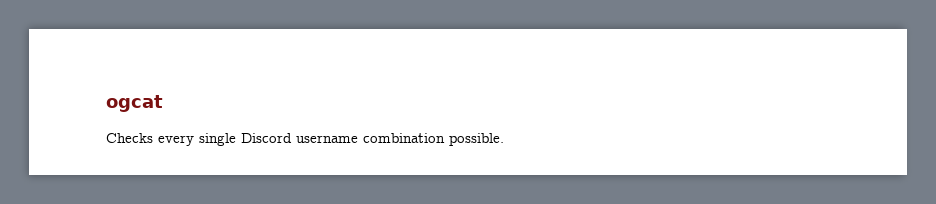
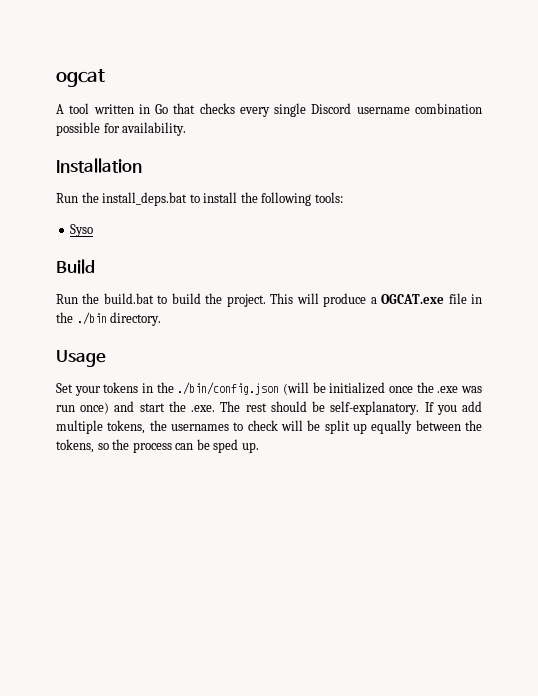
[106,133,153,143] Checks -> [56,103,235,114] A tool written in Go that checks
[449,133,504,146] possible. -> [56,122,187,136] [56,158,142,173] [56,192,343,206] [70,224,94,237] [56,259,95,274] [56,293,482,307] [56,312,162,326] [56,350,106,367] [56,382,483,396] [56,401,482,415] [56,420,482,434] [56,439,259,453] possible for availability. // Installation // Run the install_deps.bat to install the following tools: // Syso // Build // Run the build.bat to build the project. This will produce a OGCAT.exe file in the ./bin directory. // Usage // Set your tokens in the ./bin/config.json (will be initialized once the .exe was run once) and start the .exe. The rest should be self-explanatory. If you add multiple tokens, the usernames to check will be split up equally between the tokens, so the process can be sped up.

